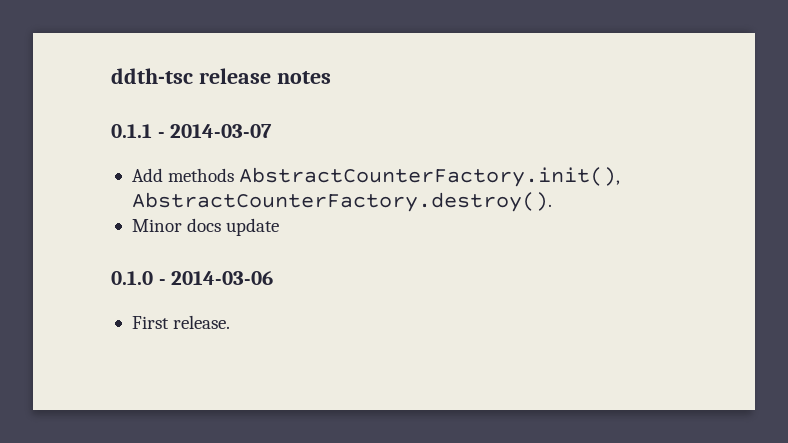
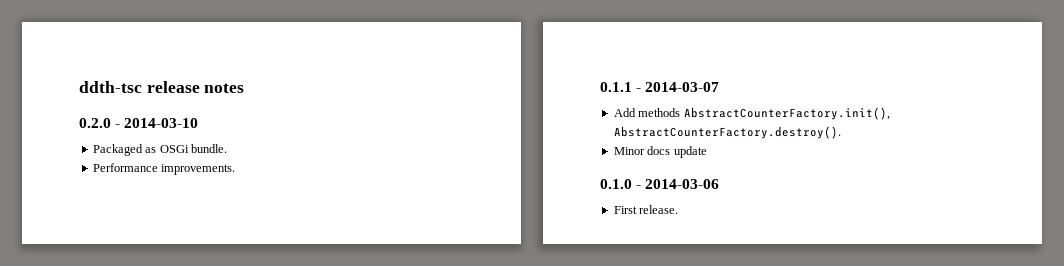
(331, 77) none -> [79,118,199,128] [92,144,227,156] [92,163,236,175] // 0.2.0 - 2014-03-10 // Packaged as OSGi bundle. // Performance improvements.

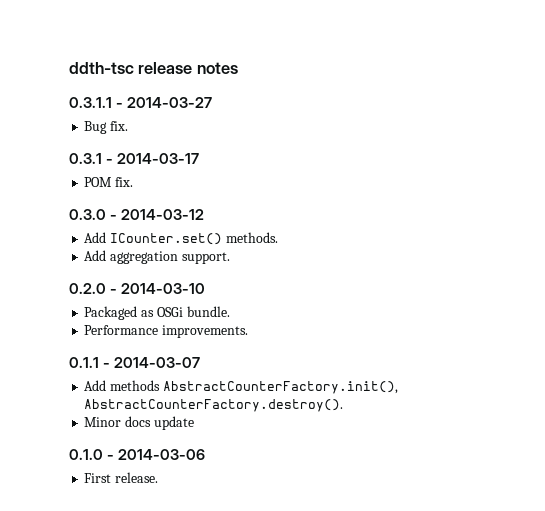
(245, 88) none -> [69,97,213,108] [84,121,129,134] [69,153,200,164] [84,177,134,187] [69,209,205,220] [84,232,278,245] [84,250,230,264] // 0.3.1.1 - 2014-03-27 // Bug fix. // 0.3.1 - 2014-03-17 // POM fix. // 0.3.0 - 2014-03-12 // Add ICounter.set() methods. // Add aggregation support.

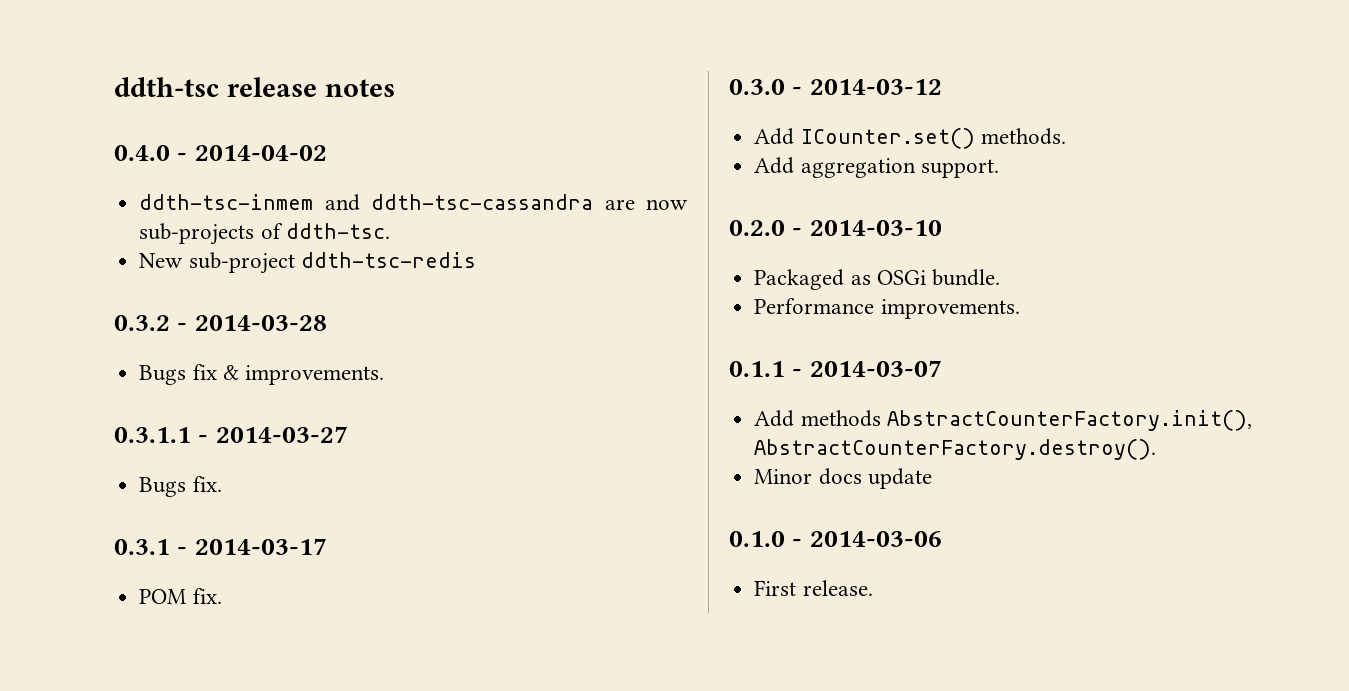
(238, 68) none -> [114,145,327,161] [139,194,688,211] [139,223,390,245] [139,252,476,274] [114,315,327,331] [139,364,384,385] // 0.4.0 - 2014-04-02 // ddth-tsc-inmem and ddth-tsc-cassandra are now sub-projects of ddth-tsc. // New sub-project ddth-tsc-redis // 0.3.2 - 2014-03-28 // Bugs fix & improvements.
[84,121,108,134] Bug -> [139,477,187,497] Bugs

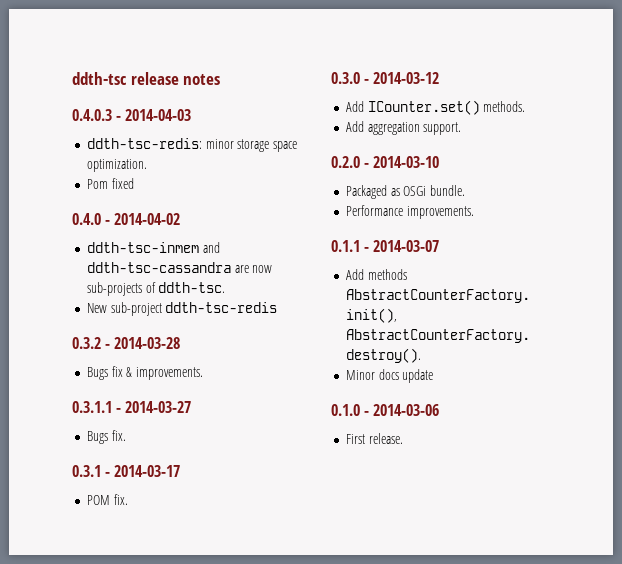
(395, 88) none -> [72,109,192,121] [86,138,297,152] [86,159,147,172] [86,178,134,189] // 0.4.0.3 - 2014-04-03 // ddth-tsc-redis: minor storage space optimization. // Pom fixed

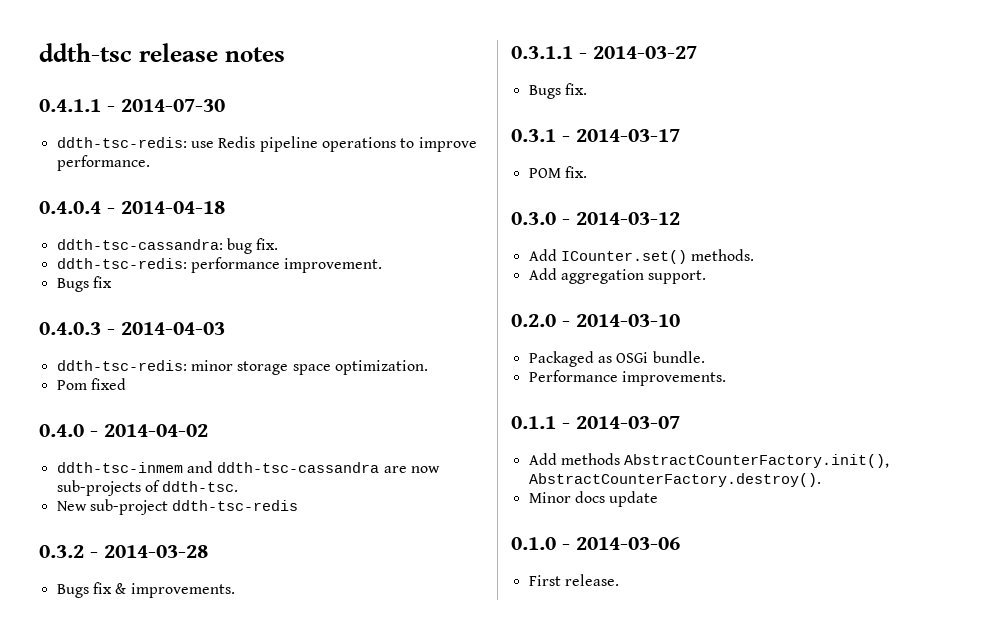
(221, 79) none -> [39,99,225,112] [56,136,477,152] [56,155,150,171] [39,201,225,214] [56,238,279,254] [56,257,383,273] [56,276,112,292] // 0.4.1.1 - 2014-07-30 // ddth-tsc-redis: use Redis pipeline operations to improve performance. // 0.4.0.4 - 2014-04-18 // ddth-tsc-cassandra: bug fix. // ddth-tsc-redis: performance improvement. // Bugs fix

